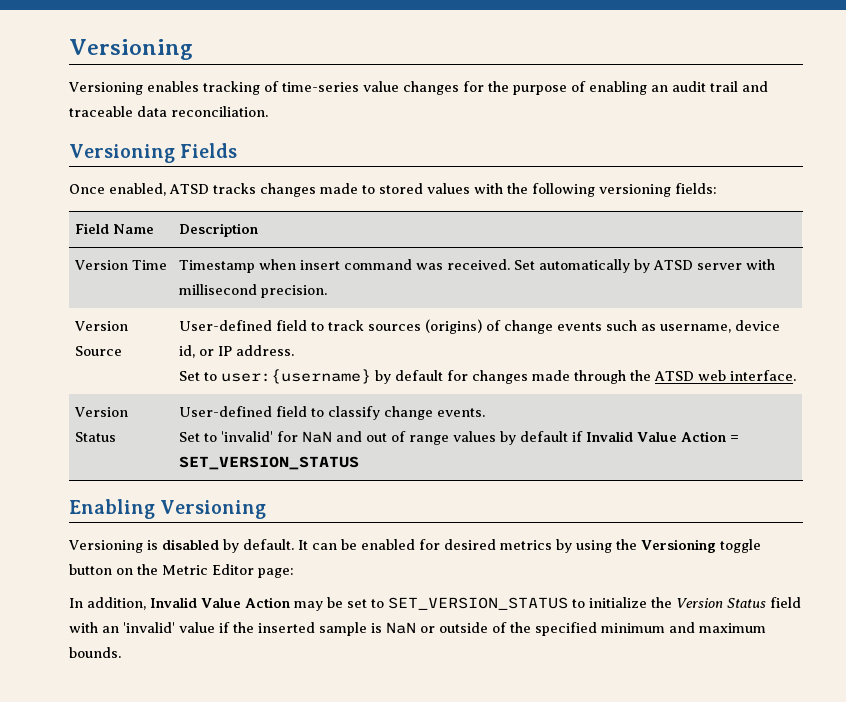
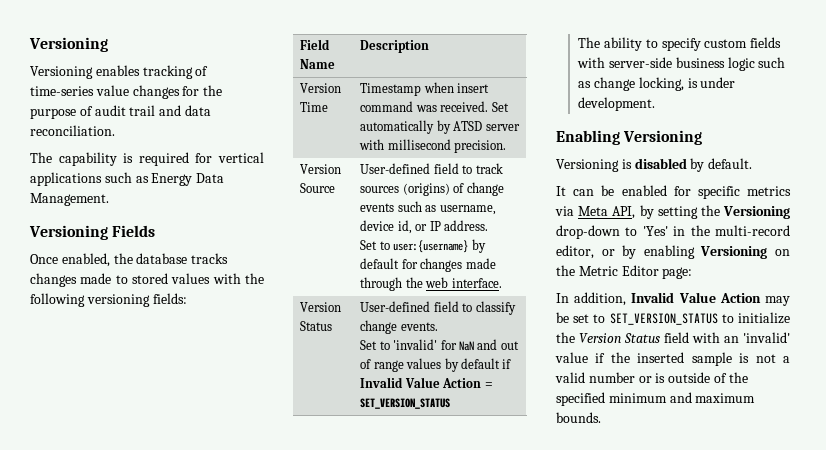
[589,81,668,95] enabling an -> (93, 111) none
[69,106,133,117] traceable -> (182, 110) none
(268, 111) none -> [30,152,264,166] [30,172,225,186] [30,193,109,206] // The capability is required for vertical applications such as Energy Data Management.
[169,184,209,194] ATSD -> [113,253,188,264] the database
[653,371,694,381] ATSD -> (423, 282) none
(359, 463) none -> [578,37,782,51] [577,57,786,71] [578,77,736,91] [578,97,656,111] // The ability to specify custom fields with server-side business logic such as change locking, is under development.
(294, 544) none -> (753, 163) //
[444,539,761,553] [69,564,112,575] desired metrics by using the Versioning toggle button -> [697,186,791,199] [555,205,790,219] [556,225,790,239] [556,245,768,259] specific metrics via Meta API, by setting the Versioning drop-down to 'Yes' in the multi-record editor, or by enabling Versioning
[386,622,435,634] NaN or -> [755,354,790,363] [555,372,666,383] not a valid number or is

